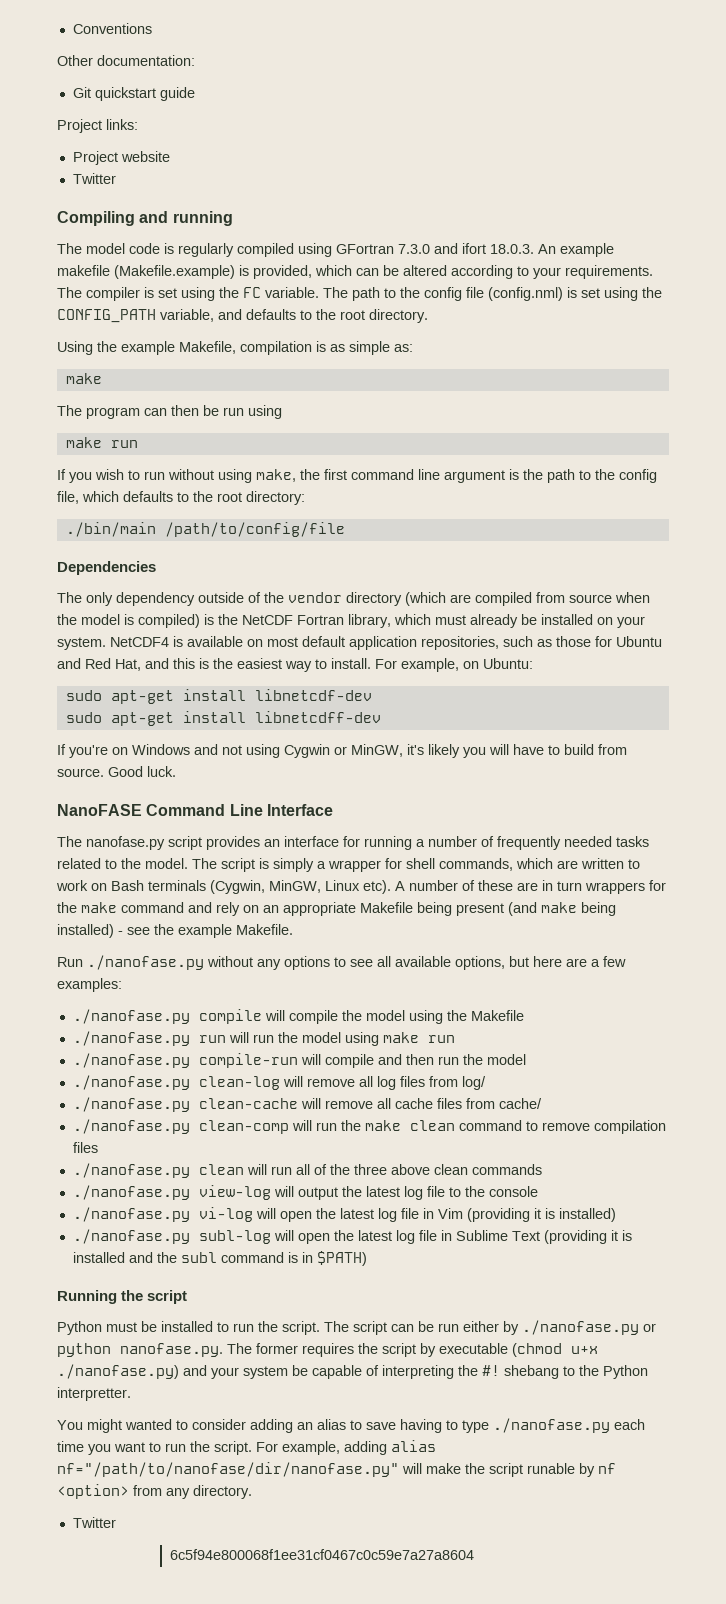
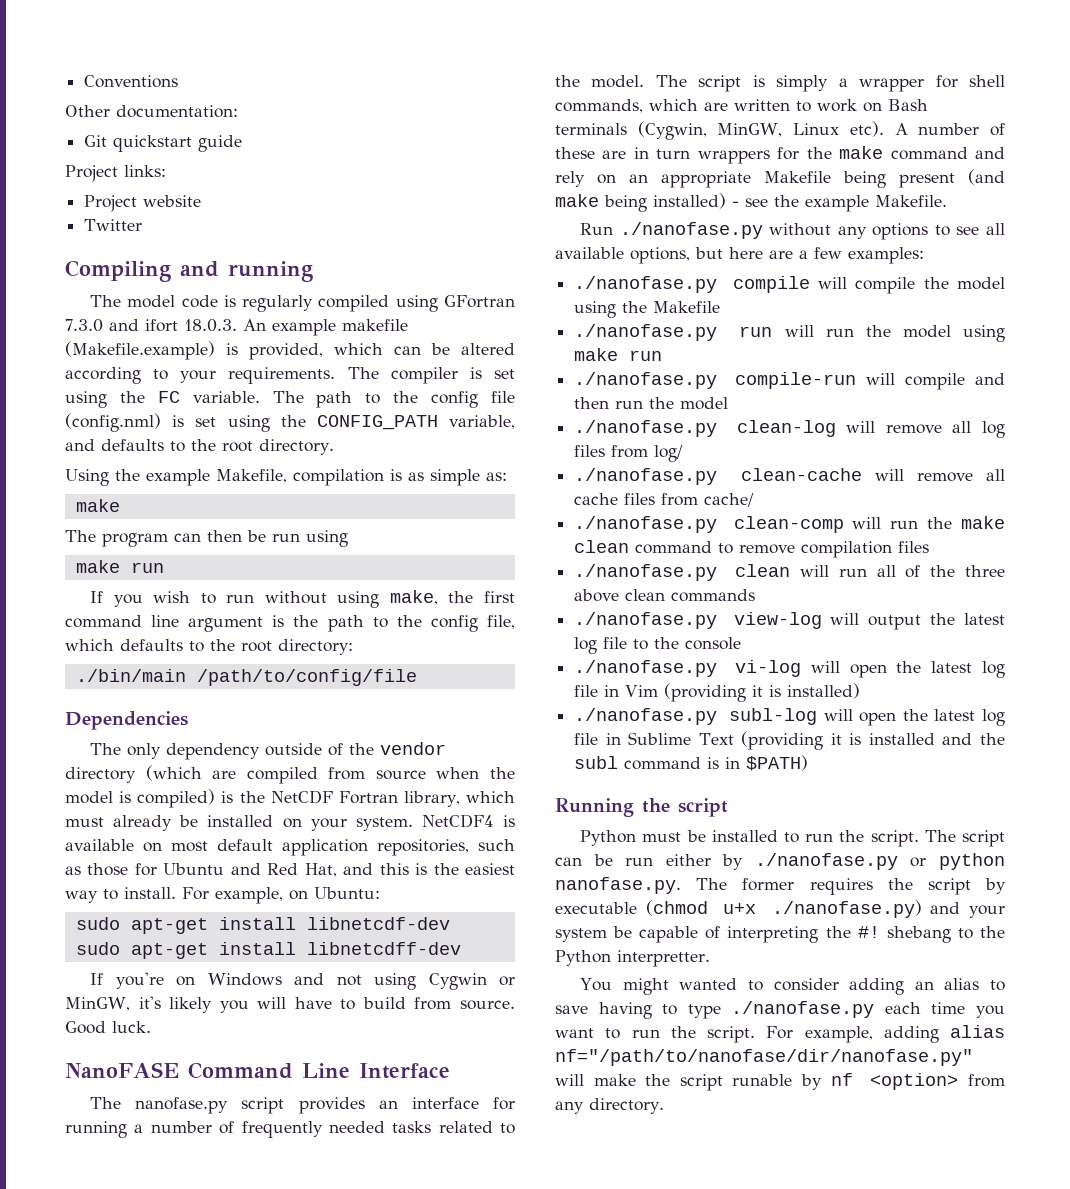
[72,1517,116,1528] [170,1549,475,1560] // Twitter // 6c5f94e800068f1ee31cf0467c0c59e7a27a8604 -> (664, 1106) none

